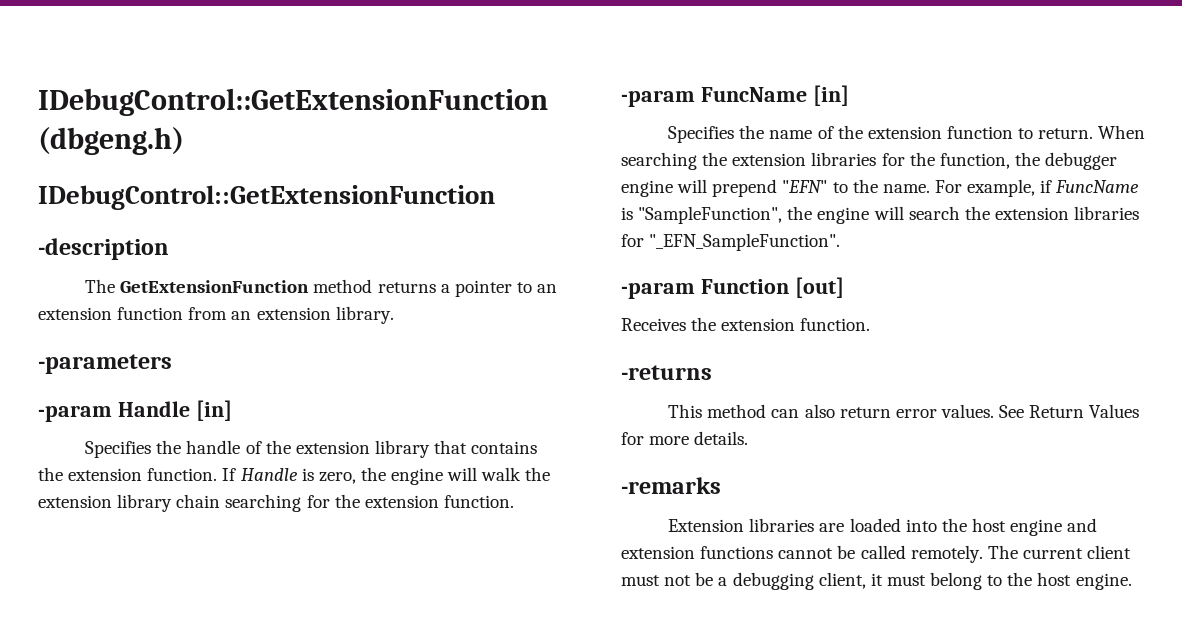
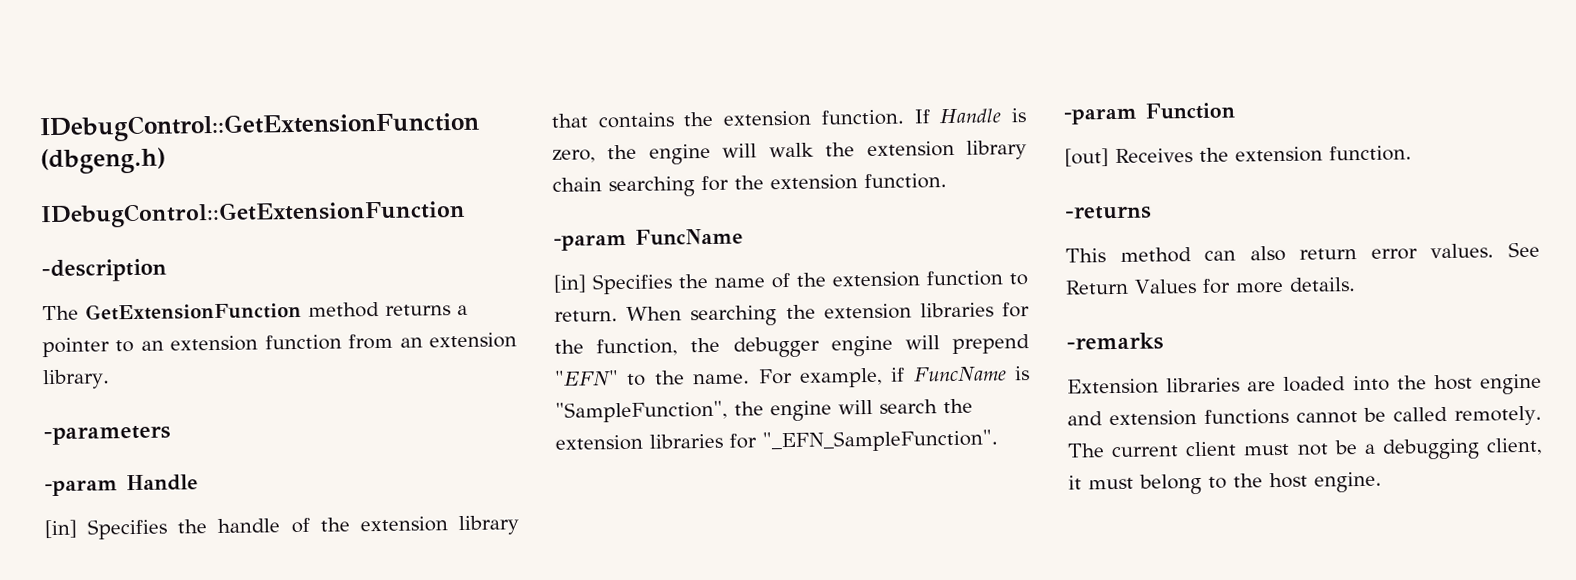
[195,400,232,421] [in] // -> [44,519,77,539] // [in]
[812,85,849,106] [in] // -> [553,274,587,293] // [in]
(789, 286) none -> (1235, 111) //
(844, 287) // -> (1109, 157) none

